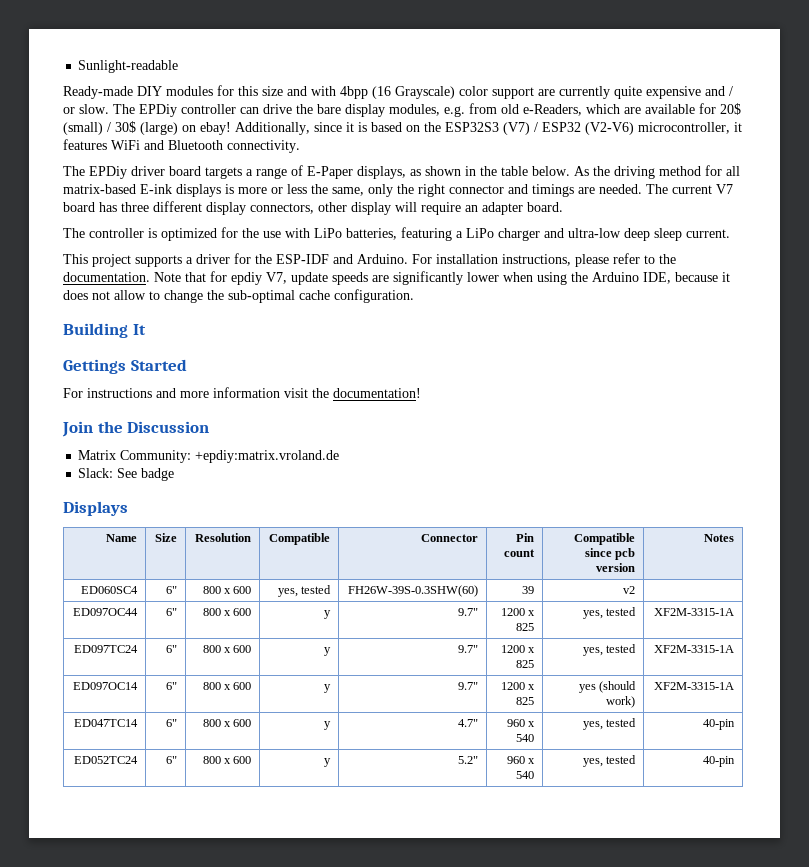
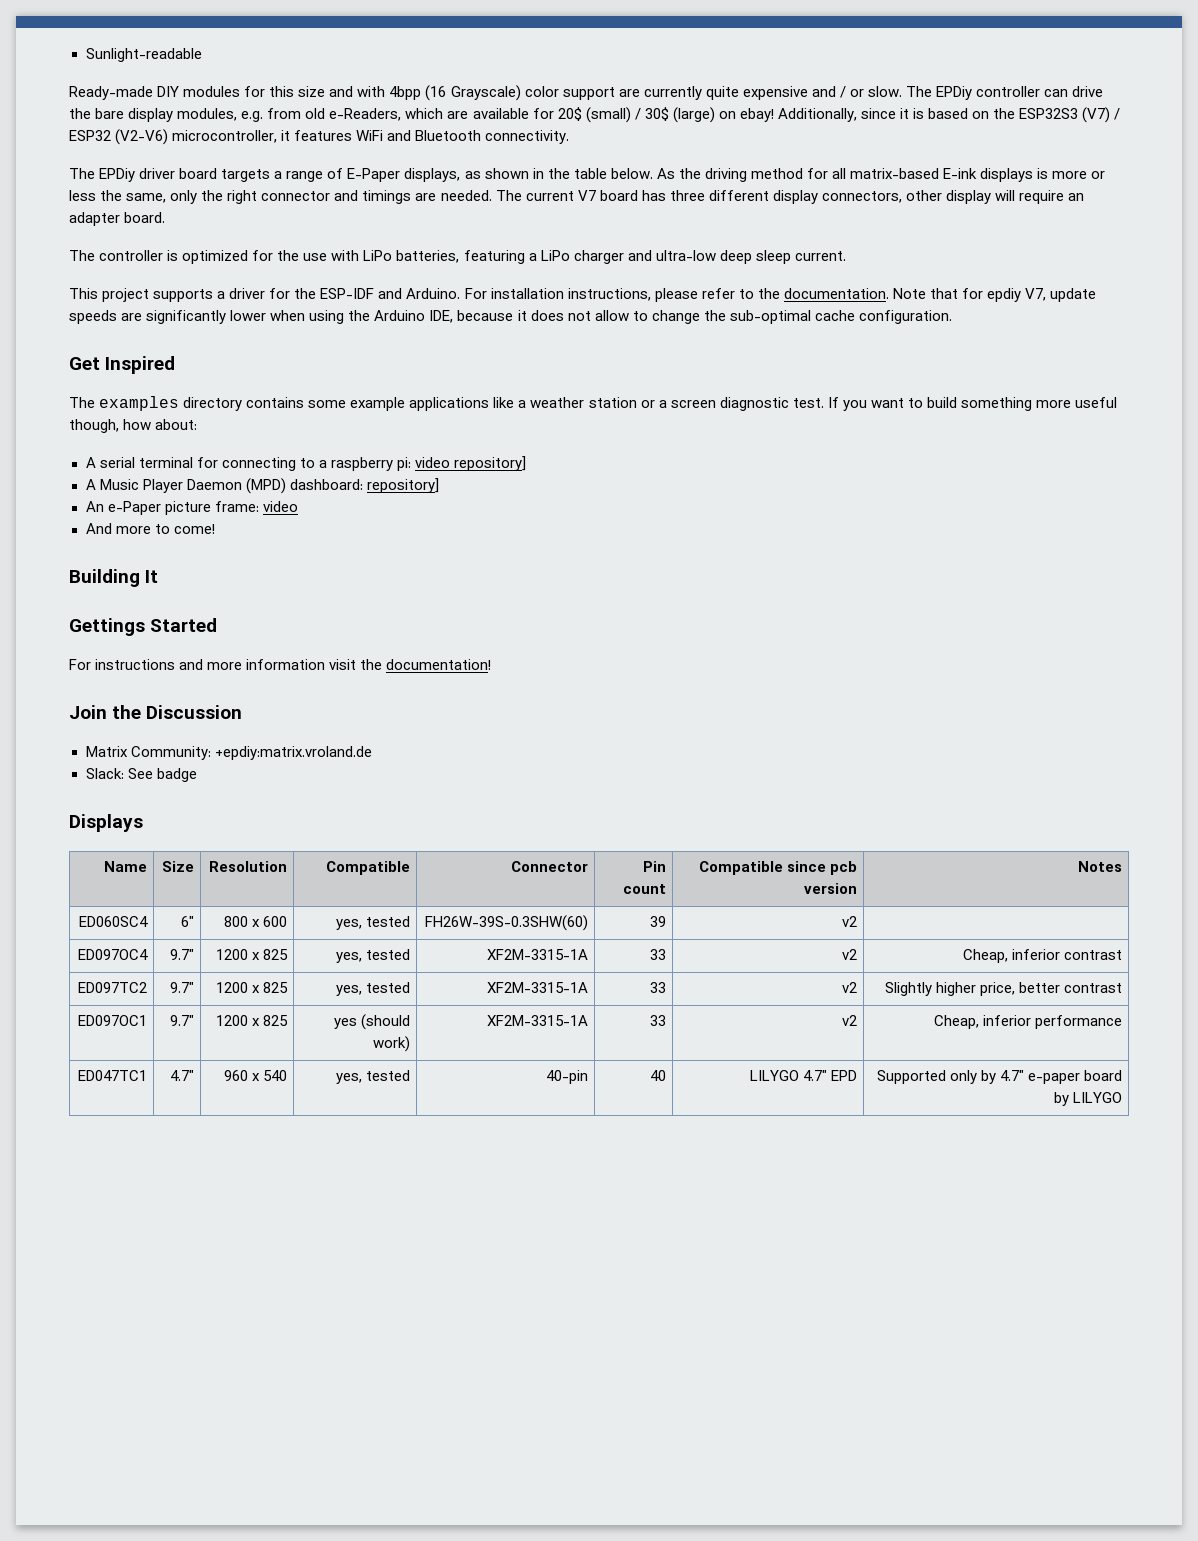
(414, 296) none -> [69,356,176,374] [69,396,1118,411] [69,419,198,433] [85,456,526,471] [85,478,439,494] [85,501,298,515] [85,523,215,534] // Get Inspired // The examples directory contains some example applications like a weather station or a screen diagnostic test. If you want to build something more useful though, how about: // A serial terminal for connecting to a raspberry pi: video repository] // A Music Player Daemon (MPD) dashboard: repository] // An e-Paper picture frame: video // And more to come!
[73,608,139,616] [166,608,178,616] [202,608,252,616] [324,610,332,619] [458,608,479,616] [501,608,536,616] [516,623,535,631] [583,607,637,619] [654,608,735,616] [74,645,139,653] [166,645,178,653] [202,645,252,653] [324,647,332,656] [458,645,479,653] [501,645,536,653] [516,660,535,668] [583,644,637,656] [654,645,735,653] [73,682,139,690] [166,682,178,690] [202,682,252,690] [324,684,332,693] ED097OC44 | 6" | 800 x 600 | y | 9.7" | 1200 x 825 | yes, tested | XF2M-3315-1A // ED097TC24 | 6" | 800 x 600 | y | 9.7" | 1200 x 825 | yes, tested | XF2M-3315-1A // ED097OC14 | 6" | 800 x 600 | y -> [77,949,148,960] [169,949,194,960] [215,949,288,960] [335,949,410,963] [486,949,588,960] [649,949,666,960] [841,949,857,960] [962,949,1122,963] [77,982,147,993] [169,982,194,993] [215,982,288,993] [335,982,410,996] [486,982,588,993] [649,982,666,993] [841,982,857,993] [884,982,1122,996] [77,1015,147,1026] ED097OC4 | 9.7" | 1200 x 825 | yes, tested | XF2M-3315-1A | 33 | v2 | Cheap, inferior contrast // ED097TC2 | 9.7" | 1200 x 825 | yes, tested | XF2M-3315-1A | 33 | v2 | Slightly higher price, better contrast // ED097OC1
[74,719,139,727] [166,719,178,727] [202,719,252,727] [324,721,332,730] // ED047TC14 | 6" | 800 x 600 | y -> [649,1015,666,1026] [841,1015,857,1026] [933,1015,1122,1029] [77,1070,147,1081] | 33 | v2 | Cheap, inferior performance // ED047TC1
[74,756,139,764] [166,756,178,764] [202,756,252,764] [324,758,332,767] [458,756,479,764] [507,756,536,764] [516,771,535,779] [583,755,637,767] [703,756,736,767] // ED052TC24 | 6" | 800 x 600 | y | 5.2" | 960 x 540 | yes, tested | 40-pin -> [649,1070,666,1081] [749,1070,857,1081] [876,1070,1122,1084] [1053,1092,1122,1106] | 40 | LILYGO 4.7" EPD | Supported only by 4.7" e-paper board by LILYGO

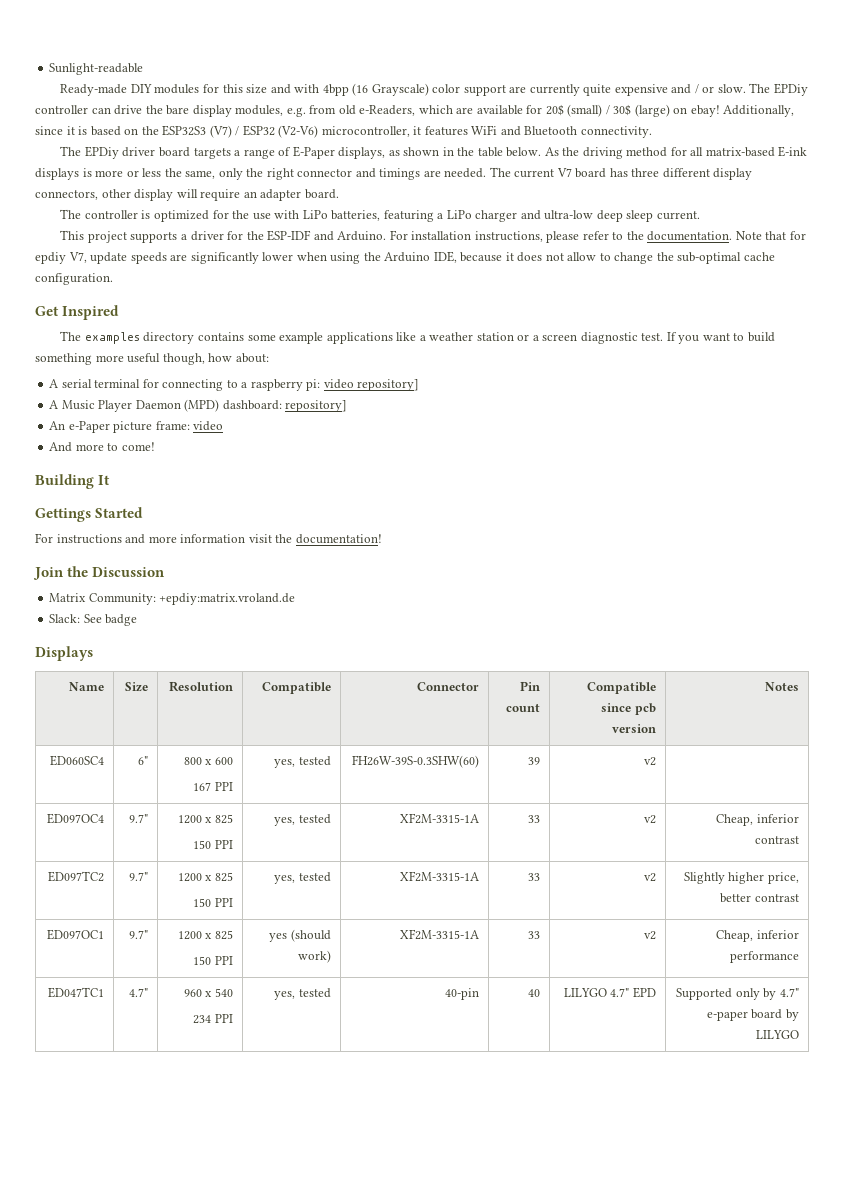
(287, 921) none -> [193,782,233,791] // 167 PPI
(288, 954) none -> [193,840,233,849] // 150 PPI
(288, 987) none -> [193,898,233,907] // 150 PPI
(288, 1020) none -> [193,956,233,965] // 150 PPI
(287, 1075) none -> [193,1014,233,1024] // 234 PPI

